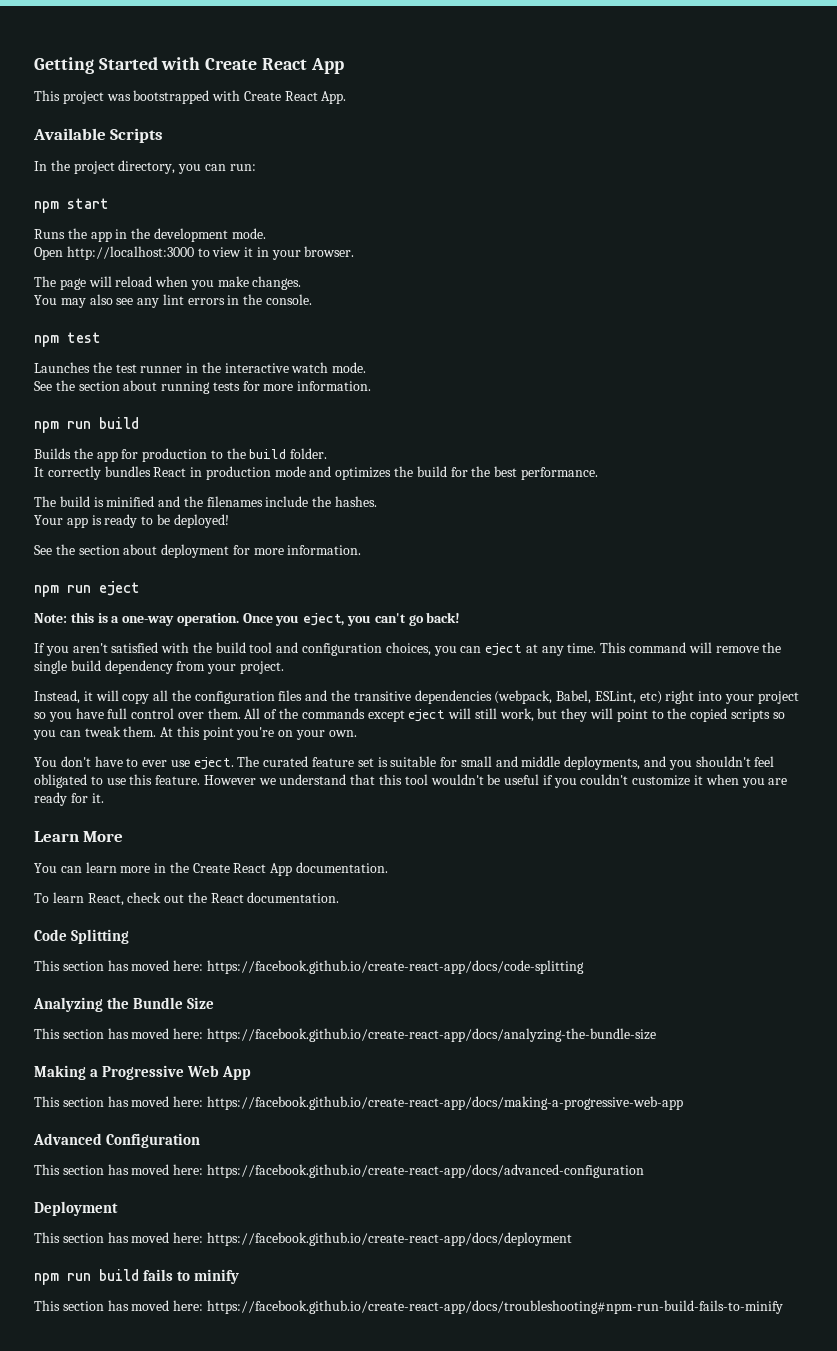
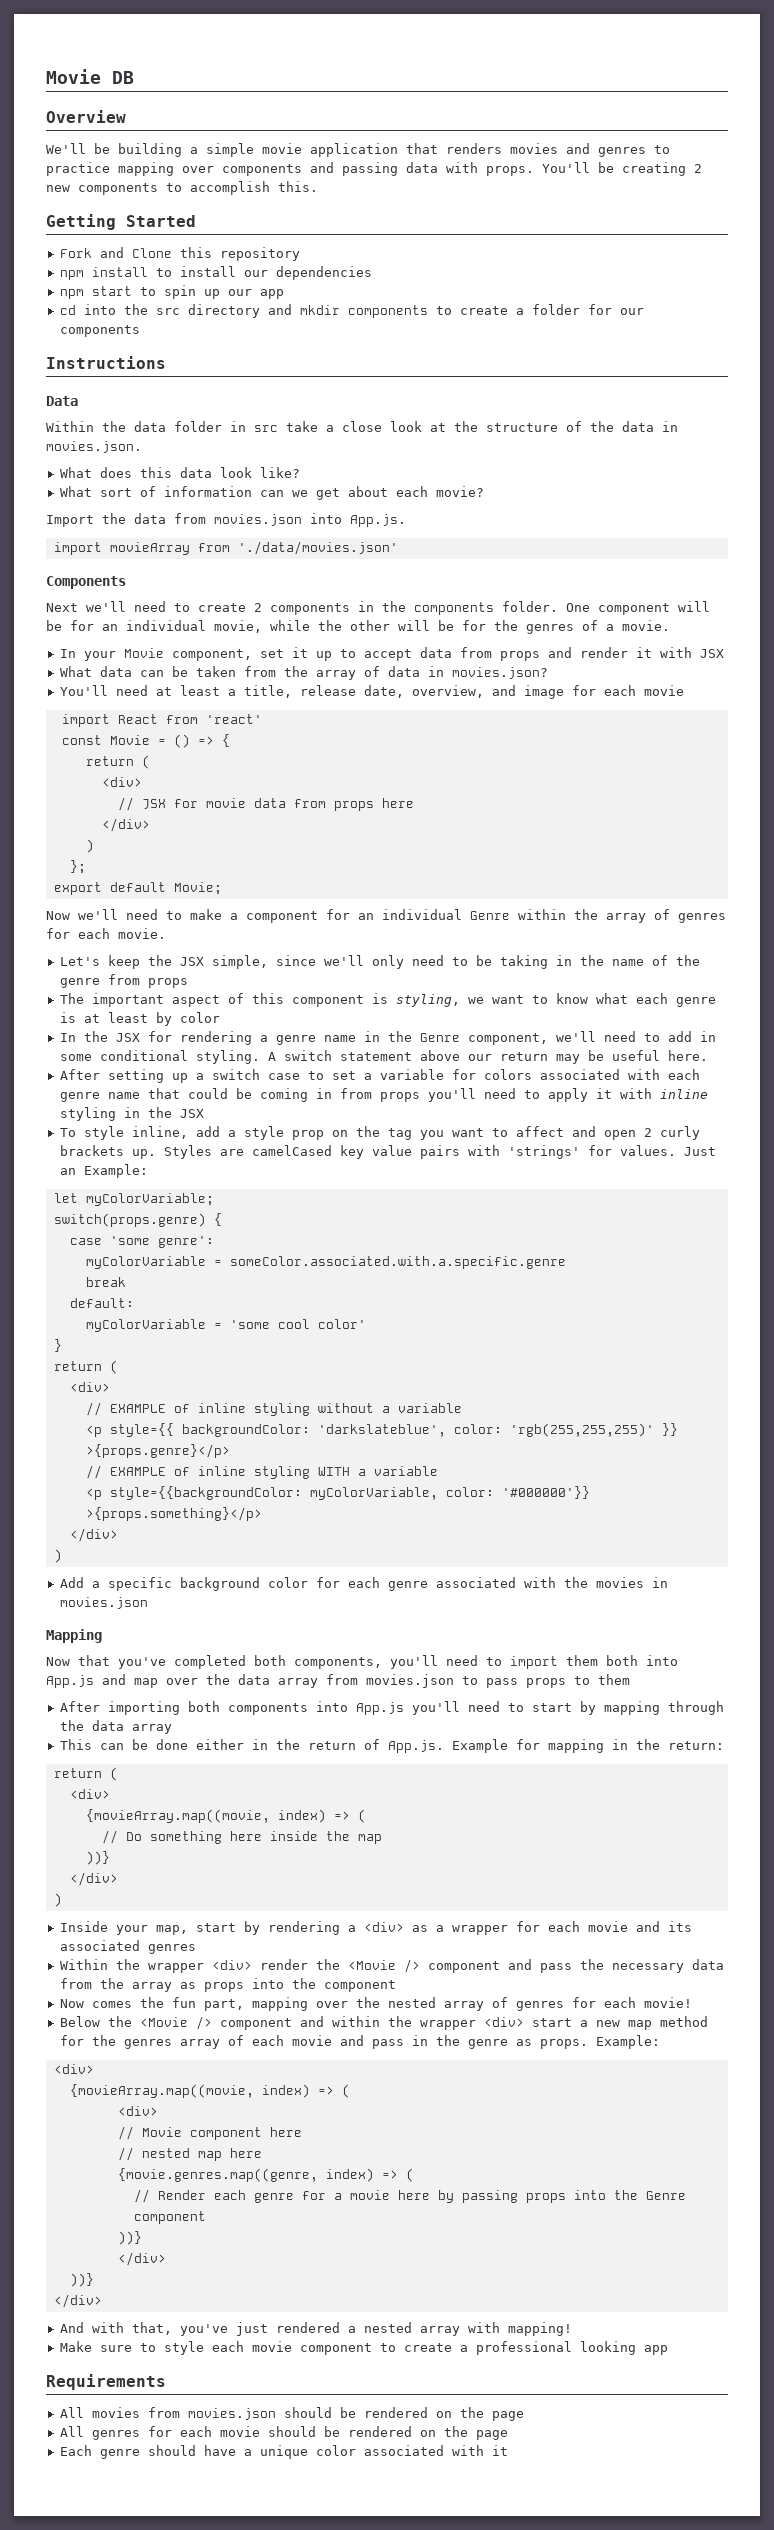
[34,57,344,74] [34,90,347,104] [33,128,164,143] [34,160,256,174] [34,198,109,213] [34,228,266,242] [34,246,355,260] [34,276,302,290] [34,294,313,308] [34,332,101,347] [34,362,367,373] [34,380,372,394] [34,417,139,433] [34,448,328,462] [34,466,598,480] [34,496,378,507] [34,514,229,528] [34,544,362,558] [34,581,140,597] [34,612,461,626] [34,642,782,656] [34,660,284,674] [34,690,799,704] [34,708,785,722] [33,726,357,740] [34,756,775,770] [34,774,788,788] [34,792,104,806] [34,831,124,842] [34,862,389,876] [34,892,340,906] [34,929,130,944] [34,960,584,974] [33,997,215,1012] [34,1028,656,1042] [34,1065,252,1080] [34,1096,683,1110] [33,1133,201,1148] [34,1164,644,1178] [34,1201,118,1216] [34,1232,572,1246] [34,1269,240,1285] [34,1300,783,1314] Getting Started with Create React App // This project was bootstrapped with Create React App. // Available Scripts // In the project directory, you can run: // npm start // Runs the app in the development mode. // Open http://localhost:3000 to view it in your browser. // The page will reload when you make changes. // You may also see any lint errors in the console. // npm test // Launches the test runner in the interactive watch mode. // See the section about running tests for more information. // npm run build // Builds the app for production to the build folder. // It correctly bundles React in production mode and optimizes the build for the best performance. // The build is minified and the filenames include the hashes. // Your app is ready to be deployed! // See the section about deployment for more information. // npm run eject // Note: this is a one-way operation. Once you eject, you can't go back! // If you aren't satisfied with the build tool and configuration choices, you can eject at any time. This command will remove the single build dependency from your project. // Instead, it will copy all the configuration files and the transitive dependencies (webpack, Babel, ESLint, etc) right into your project so you have full control over them. All of the commands except eject will still work, but they will point to the copied scripts so you can tweak them. At this point you're on your own. // You don't have to ever use eject. The curated feature set is suitable for small and middle deployments, and you shouldn't feel obligated to use this feature. However we understand that this tool wouldn't be useful if you couldn't customize it when you are ready for it. // Learn More // You can learn more in the Create React App documentation. // To learn React, check out the React documentation. // Code Splitting // This section has moved here: https://facebook.github.io/create-react-app/docs/code-splitting // Analyzing the Bundle Size // This section has moved here: https://facebook.github.io/create-react-app/docs/analyzing-the-bundle-size // Making a Progressive Web App // This section has moved here: https://facebook.github.io/create-react-app/docs/making-a-progressive-web-app // Advanced Configuration // This section has moved here: https://facebook.github.io/create-react-app/docs/advanced-configuration // Deployment // This section has moved here: https://facebook.github.io/create-react-app/docs/deployment // npm run build fails to minify // This section has moved here: https://facebook.github.io/create-react-app/docs/troubleshooting#npm-run-build-fails-to-minify -> [46,69,134,84] [46,110,126,123] [46,143,670,157] [46,162,702,176] [46,181,318,195] [46,214,196,230] [59,247,300,261] [59,266,372,280] [59,285,284,299] [59,304,644,318] [59,325,140,337] [46,356,166,369] [46,396,78,406] [46,421,678,432] [46,441,142,453] [59,467,300,478] [59,486,484,500] [46,513,406,527] [53,541,398,555] [46,576,126,589] [46,601,710,615] [46,620,670,634] [59,647,724,661] [59,666,548,680] [59,685,684,699] [61,714,262,727] [61,734,230,748] [85,755,150,769] [101,777,142,787] [117,797,414,811] [101,818,150,832] [85,839,94,853] [69,860,86,874] [53,882,222,895] [46,909,726,923] [46,928,166,939] [59,955,700,969] [59,974,188,988] [59,993,716,1007] [59,1012,220,1026] [59,1031,716,1045] [59,1050,708,1064] [59,1069,700,1083] [59,1088,708,1102] [59,1107,204,1121] [59,1126,700,1140] [59,1145,716,1159] [59,1164,148,1178] [53,1193,214,1206] [53,1213,222,1227] [69,1236,214,1248] [85,1256,566,1269] [85,1277,126,1287] [69,1298,134,1308] [85,1319,366,1332] [53,1339,62,1352] [53,1360,118,1374] [69,1382,110,1392] [85,1402,462,1416] [85,1423,678,1437] [85,1444,230,1458] [85,1465,438,1479] [85,1486,590,1500] [85,1507,262,1521] [69,1528,118,1542] [53,1549,62,1563] [59,1577,668,1591] [59,1597,148,1609] [46,1629,102,1643] [46,1655,678,1669] [46,1674,630,1688] [59,1701,724,1715] [59,1720,172,1734] [59,1739,724,1753] [53,1767,118,1781] [69,1789,110,1799] [85,1809,366,1823] [101,1830,382,1844] [85,1851,110,1865] [69,1872,118,1886] [53,1893,62,1907] [59,1921,692,1935] [59,1940,196,1954] [59,1959,724,1973] [59,1978,396,1992] [59,1997,692,2011] [59,2016,708,2030] [59,2035,660,2049] [53,2064,94,2074] [69,2084,350,2098] [117,2106,158,2116] [117,2126,302,2140] [117,2147,262,2161] [117,2168,414,2182] [133,2189,686,2203] [133,2211,206,2224] [117,2231,142,2245] [117,2252,166,2266] [69,2273,94,2287] [53,2294,102,2308] [59,2322,572,2336] [59,2341,668,2355] [46,2374,166,2390] [59,2407,524,2421] [59,2426,508,2440] [59,2445,508,2459] Movie DB // Overview // We'll be building a simple movie application that renders movies and genres to practice mapping over components and passing data with props. You'll be creating 2 new components to accomplish this. // Getting Started // Fork and Clone this repository // npm install to install our dependencies // npm start to spin up our app // cd into the src directory and mkdir components to create a folder for our components // Instructions // Data // Within the data folder in src take a close look at the structure of the data in movies.json. // What does this data look like? // What sort of information can we get about each movie? // Import the data from movies.json into App.js. // import movieArray from './data/movies.json' // Components // Next we'll need to create 2 components in the components folder. One component will be for an individual movie, while the other will be for the genres of a movie. // In your Movie component, set it up to accept data from props and render it with JSX // What data can be taken from the array of data in movies.json? // You'll need at least a title, release date, overview, and image for each movie // import React from 'react' // const Movie = () => { // return ( // <div> // // JSX for movie data from props here // </div> // ) // }; // export default Movie; // Now we'll need to make a component for an individual Genre within the array of genres for each movie. // Let's keep the JSX simple, since we'll only need to be taking in the name of the genre from props // The important aspect of this component is styling, we want to know what each genre is at least by color // In the JSX for rendering a genre name in the Genre component, we'll need to add in some conditional styling. A switch statement above our return may be useful here. // After setting up a switch case to set a variable for colors associated with each genre name that could be coming in from props you'll need to apply it with inline styling in the JSX // To style inline, add a style prop on the tag you want to affect and open 2 curly brackets up. Styles are camelCased key value pairs with 'strings' for values. Just an Example: // let myColorVariable; // switch(props.genre) { // case 'some genre': // myColorVariable = someColor.associated.with.a.specific.genre // break // default: // myColorVariable = 'some cool color' // } // return ( // <div> // // EXAMPLE of inline styling without a variable // <p style={{ backgroundColor: 'darkslateblue', color: 'rgb(255,255,255)' }} >{props.genre}</p> // // EXAMPLE of inline styling WITH a variable // <p style={{backgroundColor: myColorVariable, color: '#000000'}} >{props.something}</p> // </div> // ) // Add a specific background color for each genre associated with the movies in movies.json // Mapping // Now that you've completed both components, you'll need to import them both into App.js and map over the data array from movies.json to pass props to them // After importing both components into App.js you'll need to start by mapping through the data array // This can be done either in the return of App.js. Example for mapping in the return: // return ( // <div> // {movieArray.map((movie, index) => ( // // Do something here inside the map // ))} // </div> // ) // Inside your map, start by rendering a <div> as a wrapper for each movie and its associated genres // Within the wrapper <div> render the <Movie /> component and pass the necessary data from the array as props into the component // Now comes the fun part, mapping over the nested array of genres for each movie! // Below the <Movie /> component and within the wrapper <div> start a new map method for the genres array of each movie and pass in the genre as props. Example: // <div> // {movieArray.map((movie, index) => ( // <div> // // Movie component here // // nested map here // {movie.genres.map((genre, index) => ( // // Render each genre for a movie here by passing props into the Genre component // ))} // </div> // ))} // </div> // And with that, you've just rendered a nested array with mapping! // Make sure to style each movie component to create a professional looking app // Requirements // All movies from movies.json should be rendered on the page // All genres for each movie should be rendered on the page // Each genre should have a unique color associated with it

